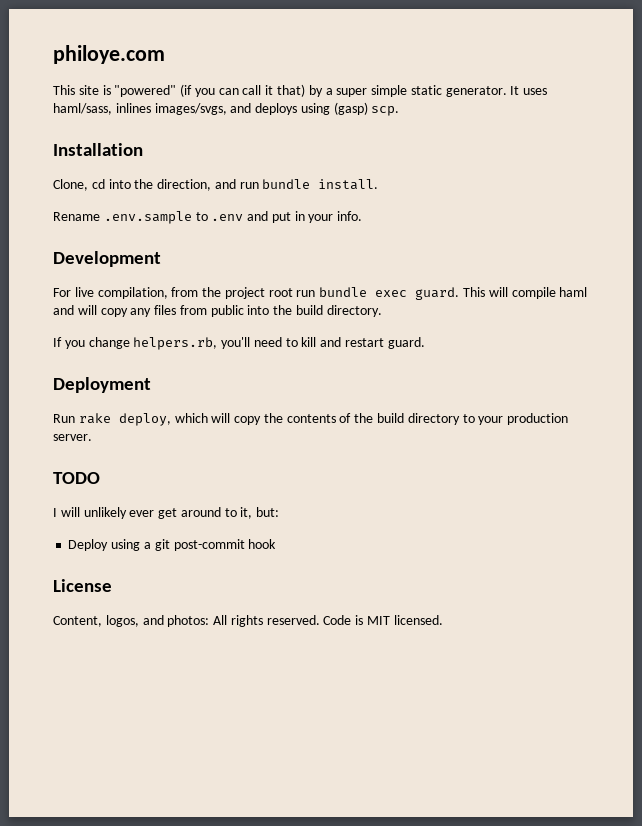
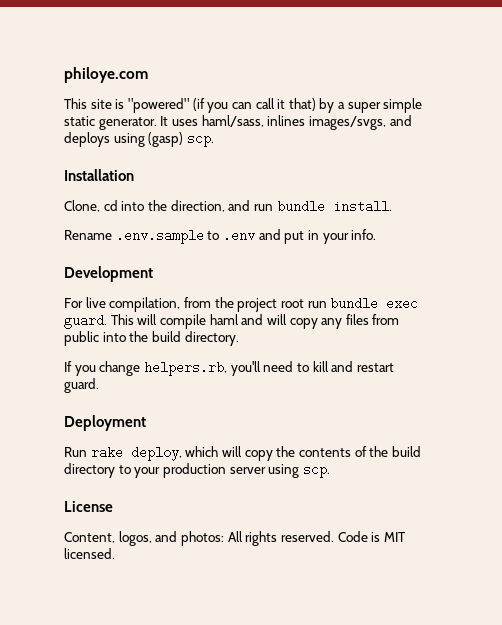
[53,434,92,441] [53,472,100,484] [53,507,280,519] [68,539,277,551] server. // TODO // I will unlikely ever get around to it, but: // Deploy using a git post-commit hook -> [229,463,330,478] server using scp.

